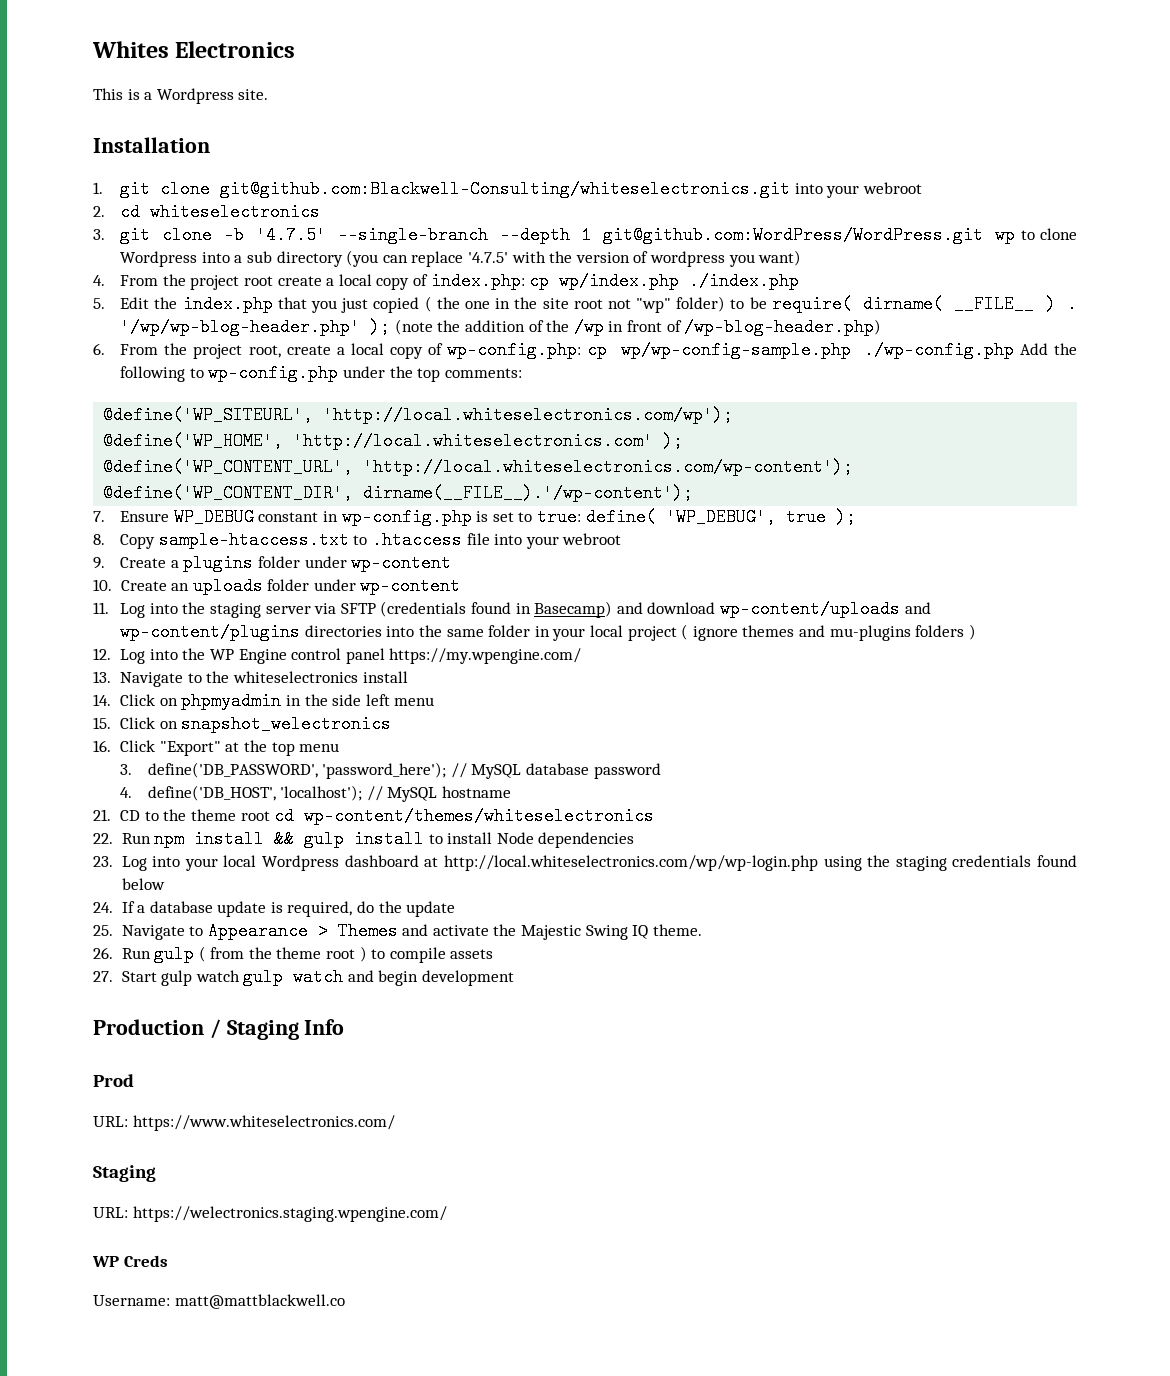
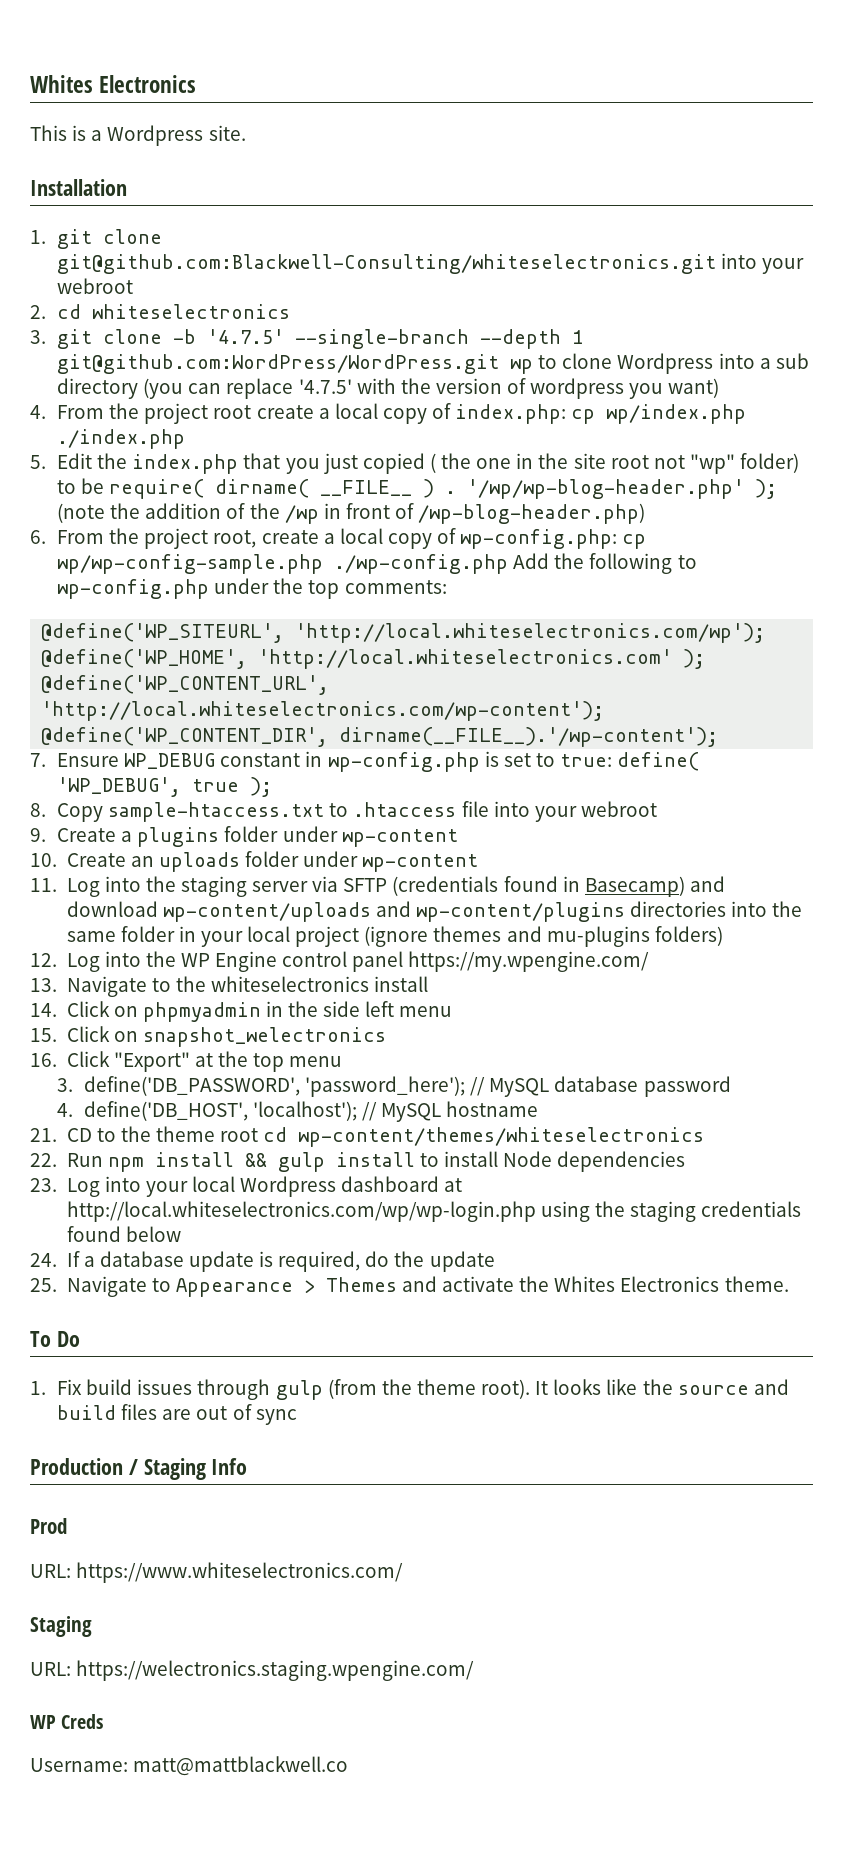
[681,624,738,641] ( ignore -> [364,926,429,947] (ignore
[915,624,976,640] folders ) -> [654,926,723,946] folders)
[521,924,702,940] [93,945,494,963] [93,968,515,986] Majestic Swing IQ theme. // 26. Run gulp ( from the theme root ) to compile assets // 27. Start gulp watch gulp watch and begin development -> [554,1276,789,1292] [30,1331,80,1347] [30,1379,789,1400] [56,1404,297,1425] Whites Electronics theme. // To Do // 1. Fix build issues through gulp (from the theme root). It looks like the source and build files are out of sync

